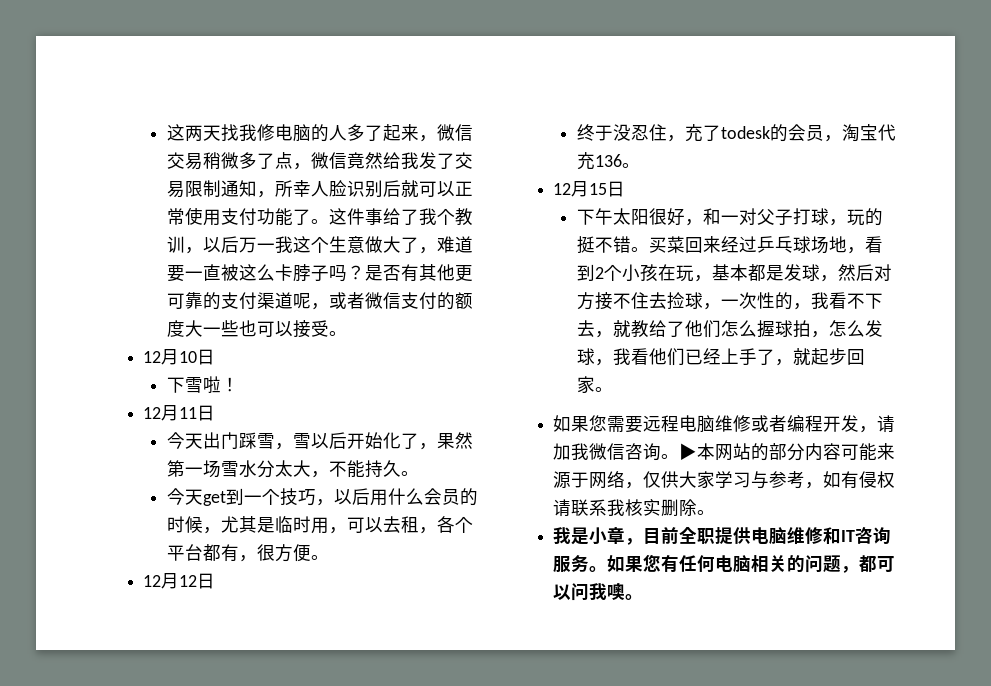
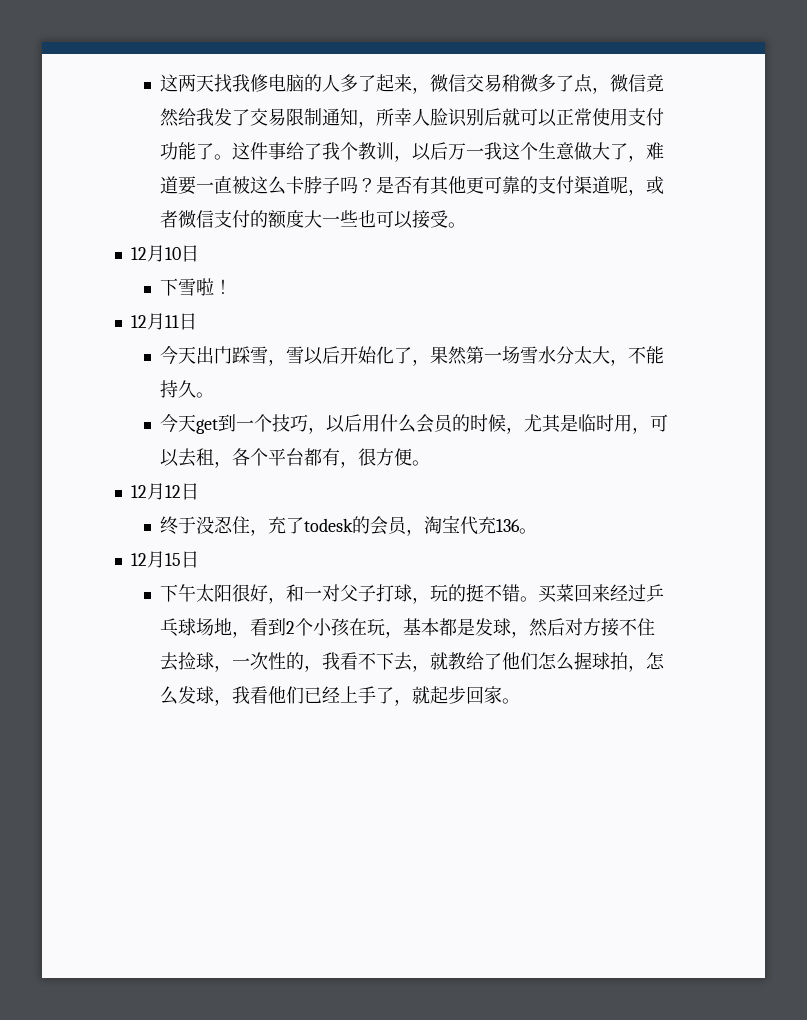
[553,415,896,433] [553,443,896,461] [553,471,896,489] [553,499,716,517] [553,526,892,545] [553,554,896,573] [553,583,644,601] // 如果您需要远程电脑维修或者编程开发，请加我微信咨询。▶本网站的部分内容可能来源于网络，仅供大家学习与参考，如有侵权请联系我核实删除。 // 我是小章，目前全职提供电脑维修和IT咨询服务。如果您有任何电脑相关的问题，都可以问我噢。 -> (520, 701) none

